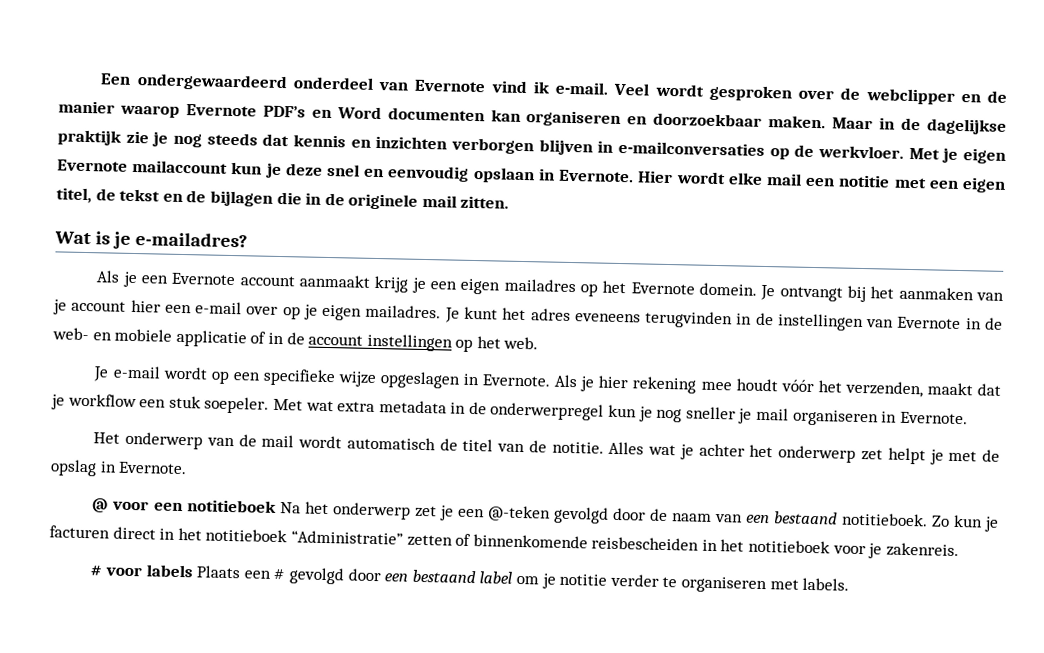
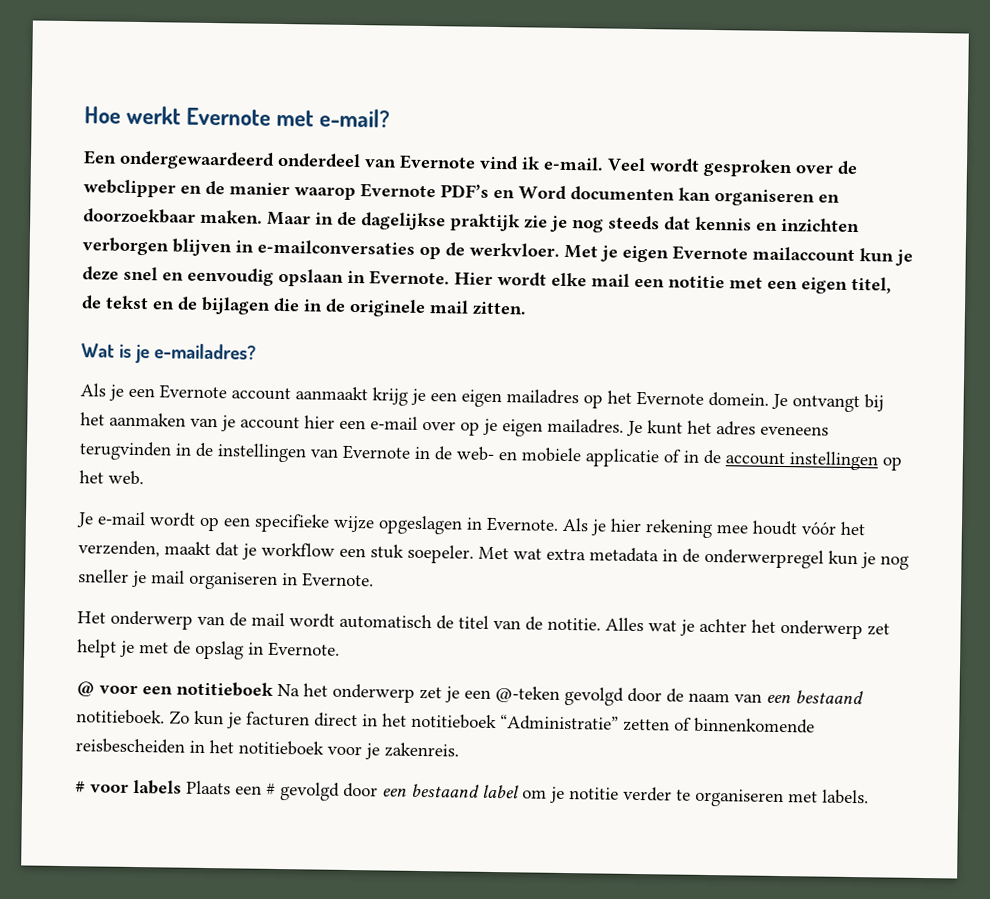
(100, 79) none -> [84,105,391,128] Hoe werkt Evernote met e-mail? //

